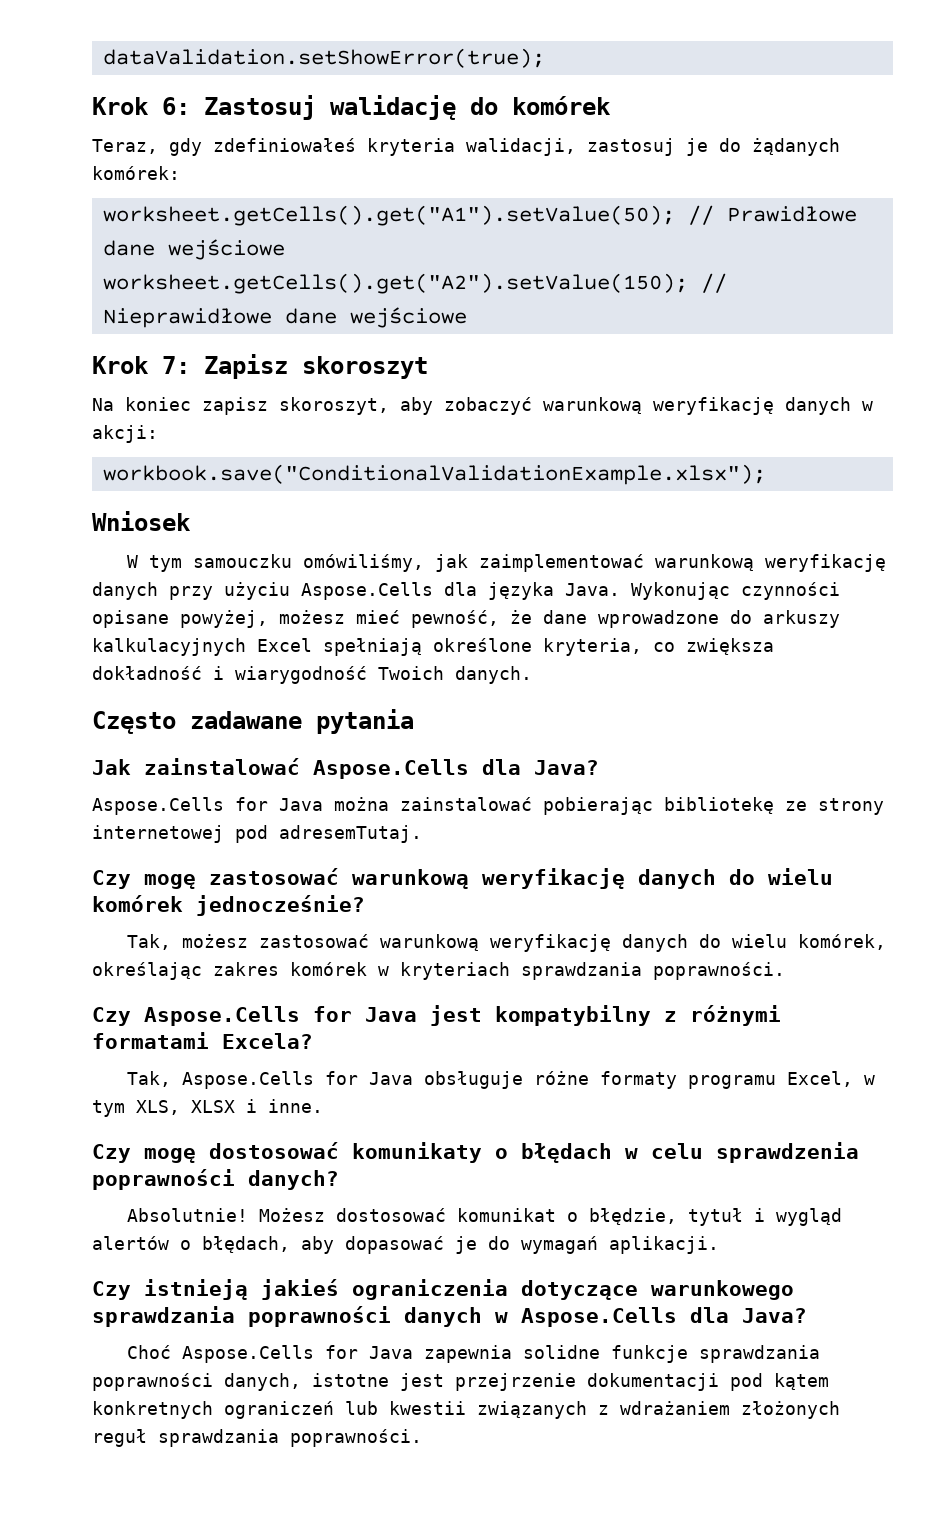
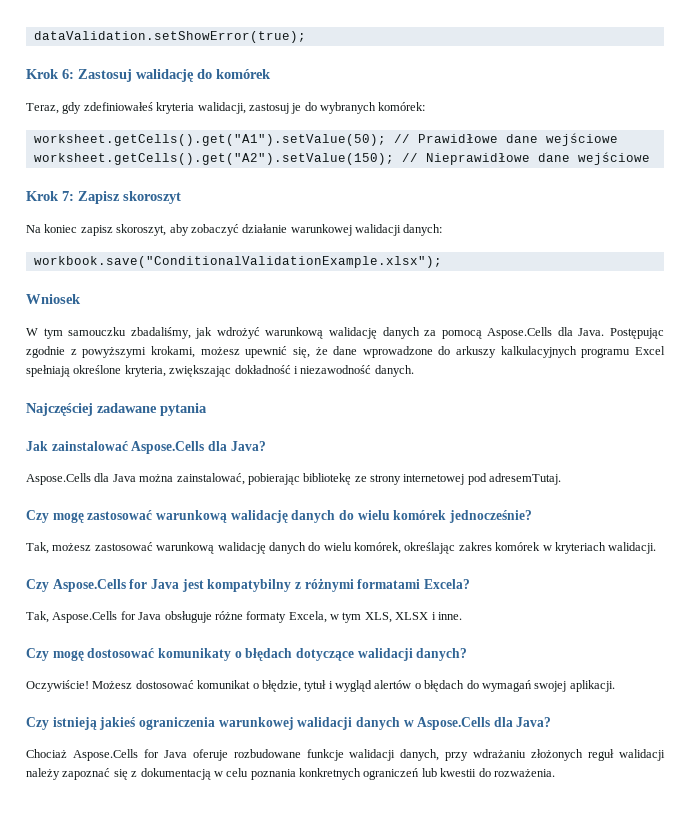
[752,138,840,156] żądanych -> [320,102,376,114] wybranych
[543,397,873,415] [92,425,158,443] warunkową weryfikację danych w akcji: -> [242,224,443,236] działanie warunkowej walidacji danych:
[303,554,887,572] [92,582,840,600] [92,610,499,628] omówiliśmy, jak zaimplementować warunkową weryfikację danych przy użyciu Aspose.Cells dla języka Java. Wykonując czynności opisane powyżej, możesz mieć pewność, -> [130,327,664,339] [26,346,310,358] zbadaliśmy, jak wdrożyć warunkową walidację danych za pomocą Aspose.Cells dla Java. Postępując zgodnie z powyższymi krokami, możesz upewnić się,
(246, 647) none -> [581,348,631,358] programu
[653,638,774,655] [92,666,444,684] co zwiększa dokładność i wiarygodność Twoich -> [169,365,372,377] zwiększając dokładność i niezawodność
[92,711,176,734] Często -> [26,403,93,416] Najczęściej
[235,797,268,811] for -> [94,473,110,482] dla
[400,797,532,811] zainstalować -> [176,473,245,485] zainstalować,
[482,868,625,889] weryfikację -> [230,510,288,523] walidację
[490,934,612,952] weryfikację -> [217,542,266,554] walidację
[521,962,785,980] sprawdzania poprawności. -> [608,542,657,554] walidacji.
[688,1071,854,1089] programu Excel, -> [288,611,327,623] Excela,
[625,1142,859,1163] [92,1169,235,1190] w celu sprawdzenia poprawności -> [295,648,413,661] dotyczące walidacji
[127,1208,249,1222] Absolutnie! -> [26,680,89,692] Oczywiście!
[202,1236,477,1254] błędach, aby dopasować je -> [424,680,465,692] błędach
(598, 1245) none -> [534,681,567,692] swojej
[521,1280,794,1300] [92,1306,391,1327] dotyczące warunkowego sprawdzania poprawności -> [218,717,353,730] warunkowej walidacji
[127,1345,821,1363] [92,1373,829,1391] [92,1401,840,1419] [92,1429,422,1447] Choć Aspose.Cells for Java zapewnia solidne funkcje sprawdzania poprawności danych, istotne jest przejrzenie dokumentacji pod kątem konkretnych ograniczeń lub kwestii związanych z wdrażaniem złożonych reguł sprawdzania poprawności. -> [26,749,665,761] [26,768,555,780] Chociaż Aspose.Cells for Java oferuje rozbudowane funkcje walidacji danych, przy wdrażaniu złożonych reguł walidacji należy zapoznać się z dokumentacją w celu poznania konkretnych ograniczeń lub kwestii do rozważenia.

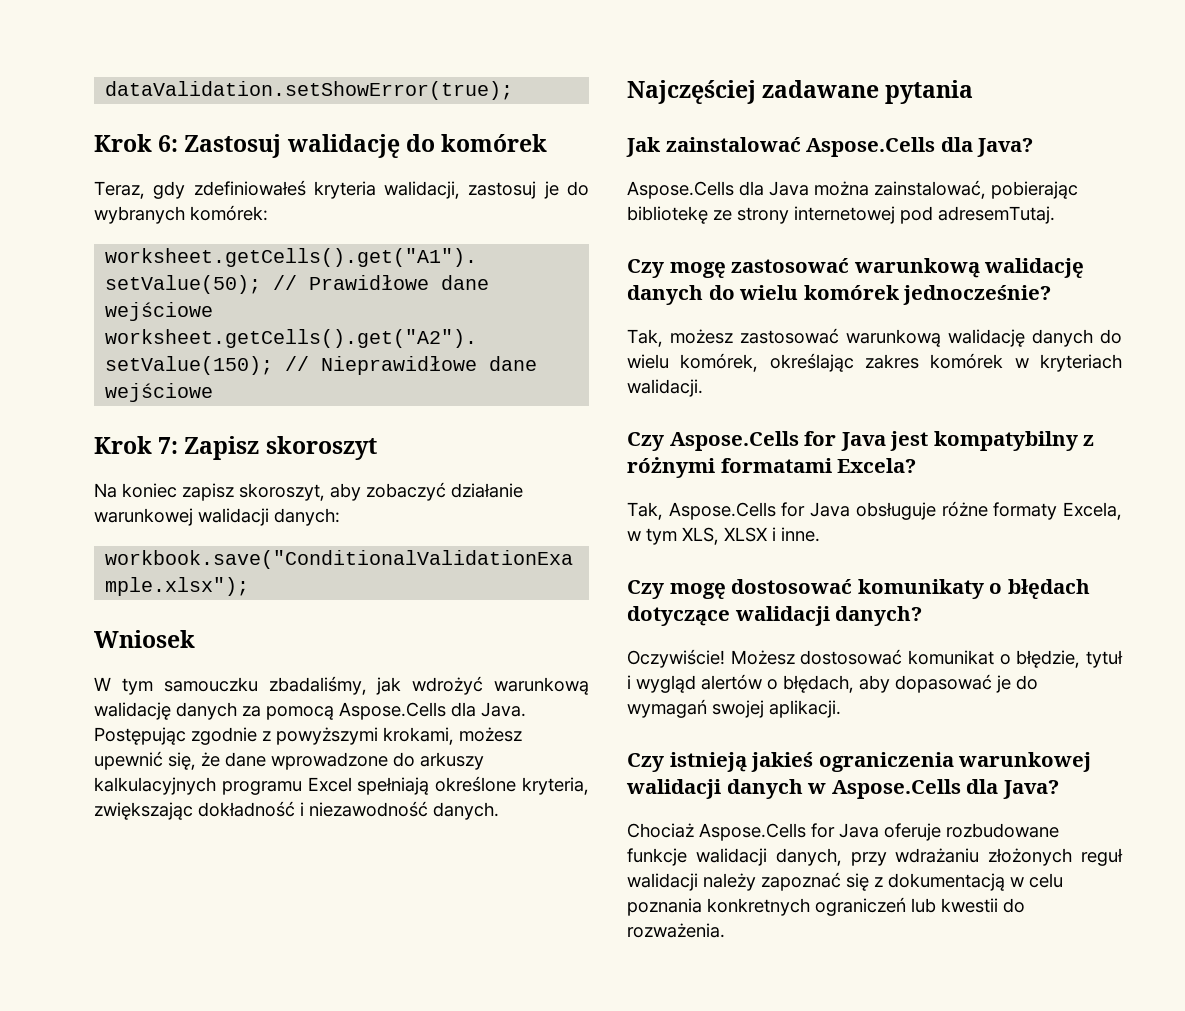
[424,680,465,692] błędach -> [783,674,1011,693] błędach, aby dopasować je

